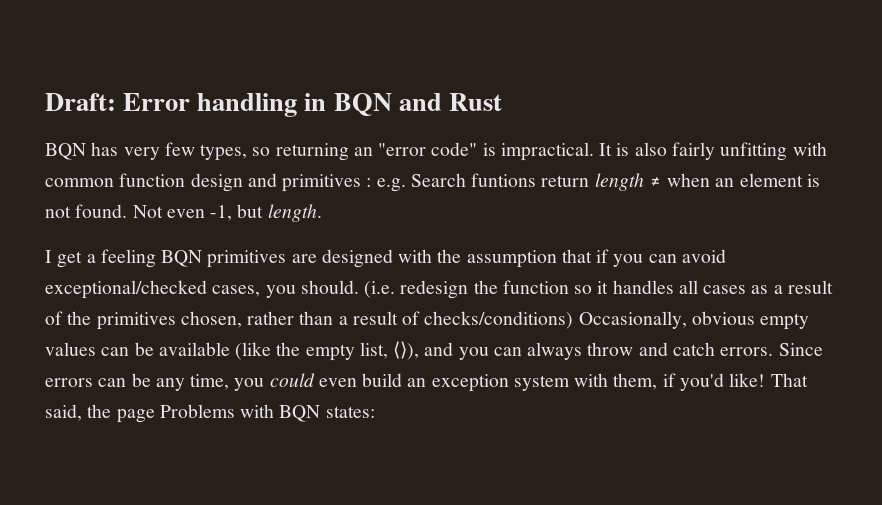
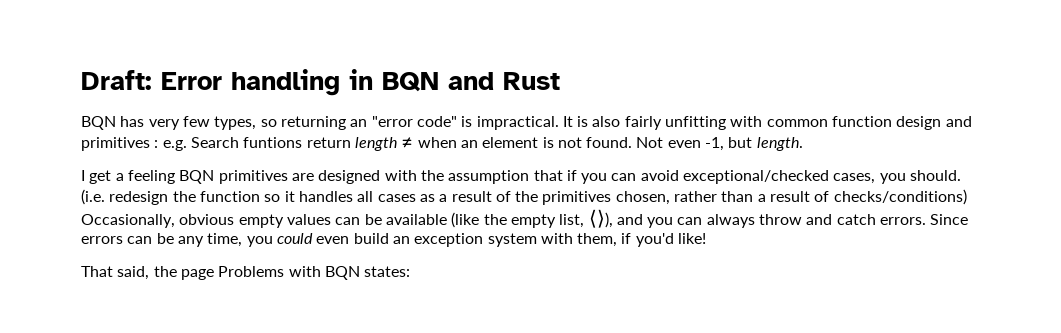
(766, 380) none -> (707, 238) //

